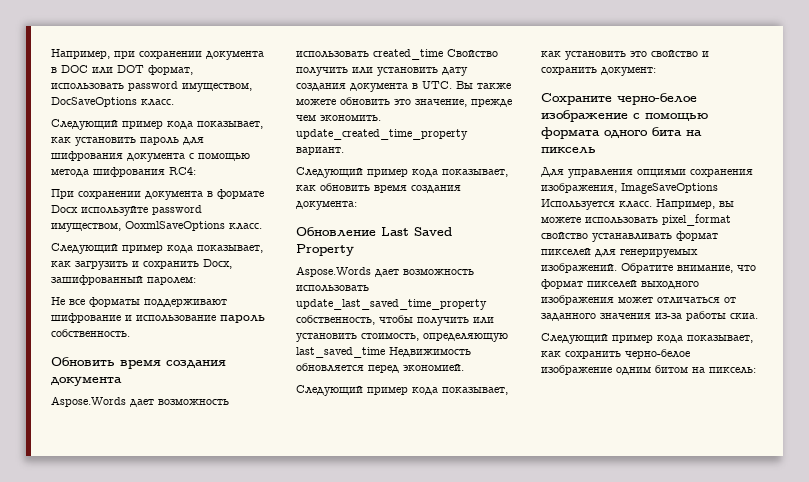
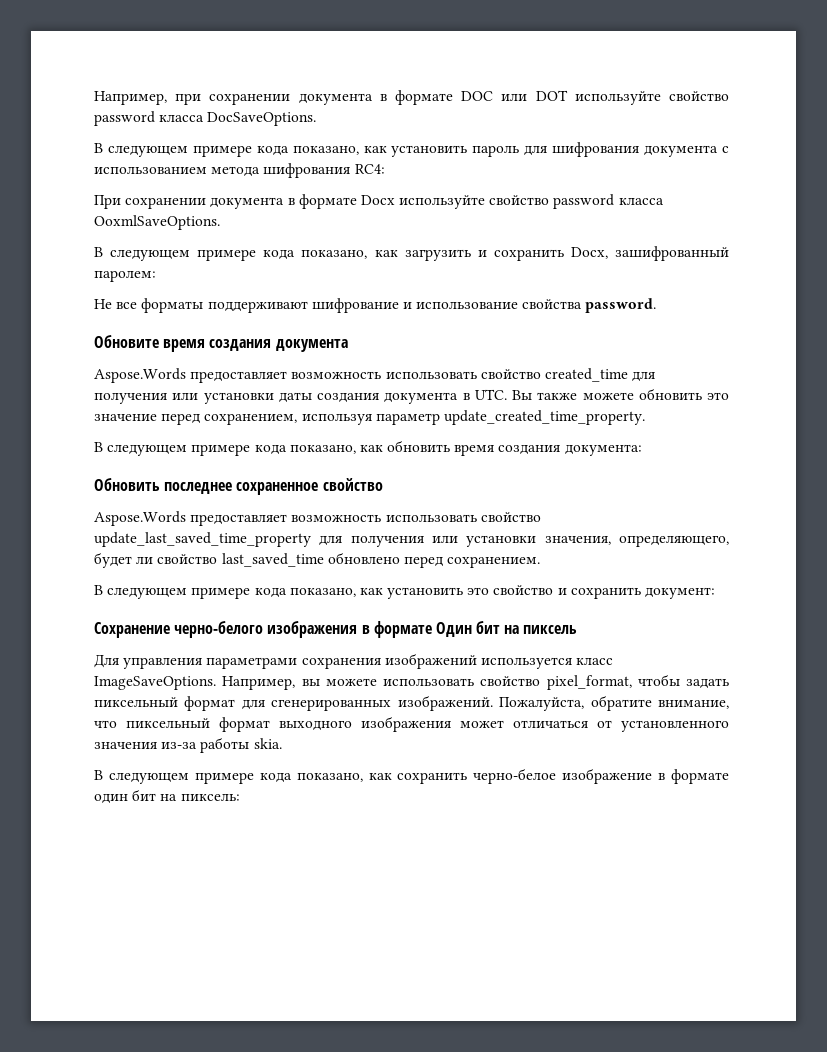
(57, 70) none -> [395,90,453,105] формате
[148,65,193,75] [51,81,252,92] [51,97,174,107] [51,119,263,130] формат, использовать password имуществом, DocSaveOptions класс. // Следующий пример кода показывает, -> [574,91,729,105] [94,111,317,126] [94,143,359,157] используйте свойство password класса DocSaveOptions. // В следующем примере кода показано,
[198,152,250,161] помощью -> [94,167,207,174] использованием
[152,205,202,215] [51,221,262,232] [51,243,263,254] password имуществом, OoxmlSaveOptions класс. // Следующий пример кода показывает, -> [489,194,664,209] [94,215,220,230] [94,247,368,261] свойство password класса OoxmlSaveOptions. // В следующем примере кода показано,
[220,315,265,323] [51,329,130,337] [51,357,115,366] пароль собственность. // Обновить -> [522,298,657,313] [94,335,159,348] свойства password. // Обновите
[130,398,229,407] [296,49,498,60] [296,67,468,76] дает возможность использовать created_time Свойство получить или установить дату -> [190,368,656,383] [94,392,312,404] предоставляет возможность использовать свойство created_time для получения или установки даты
[415,99,512,107] [296,114,381,121] [296,129,468,140] [296,147,344,155] [296,167,508,178] значение, прежде чем экономить. update_created_time_property вариант. // Следующий пример кода показывает, -> [94,410,645,425] [94,442,356,456] значение перед сохранением, используя параметр update_created_time_property. // В следующем примере кода показано,
[296,227,452,237] [296,244,354,256] [296,266,474,277] [296,285,369,292] [296,299,487,310] [296,315,494,326] [296,332,508,342] [296,347,471,358] [296,363,464,373] [296,385,508,396] Обновление Last Saved Property // Aspose.Words дает возможность использовать update_last_saved_time_property собственность, чтобы получить или установить стоимость, определяющую last_saved_time Недвижимость обновляется перед экономией. // Следующий пример кода показывает, -> [94,478,383,495] [94,511,541,526] [94,532,729,547] [94,552,541,568] [94,585,356,599] Обновить последнее сохраненное свойство // Aspose.Words предоставляет возможность использовать свойство update_last_saved_time_property для получения или установки значения, определяющего, будет ли свойство last_saved_time обновлено перед сохранением. // В следующем примере кода показано,
[541,93,697,105] [541,110,708,122] [541,127,702,139] [541,147,596,154] [541,167,753,178] [541,183,718,194] [541,199,734,210] [541,214,731,226] [541,231,718,242] [541,248,698,258] [541,263,756,273] [541,279,637,289] Сохраните черно-белое изображение с помощью формата одного бита на пиксель // Для управления опциями сохранения изображения, ImageSaveOptions Используется класс. Например, вы можете использовать pixel_format свойство устанавливать формат пикселей для генерируемых изображений. Обратите внимание, что формат пикселей -> [94,621,578,638] [94,653,614,669] [94,674,729,690] [94,695,729,711] [94,717,270,732] Сохранение черно-белого изображения в формате Один бит на пиксель // Для управления параметрами сохранения изображений используется класс ImageSaveOptions. Например, вы можете использовать свойство pixel_format, чтобы задать пиксельный формат для сгенерированных изображений. Пожалуйста, обратите внимание, что пиксельный формат
[541,313,596,321] заданного -> [621,720,729,732] установленного
[730,313,758,319] [541,333,753,344] [541,349,690,359] [541,365,688,375] скиа. // Следующий пример кода показывает, как сохранить черно-белое изображение одним битом -> [253,738,282,749] [94,768,729,784] [94,789,157,804] skia. // В следующем примере кода показано, как сохранить черно-белое изображение в формате один бит

